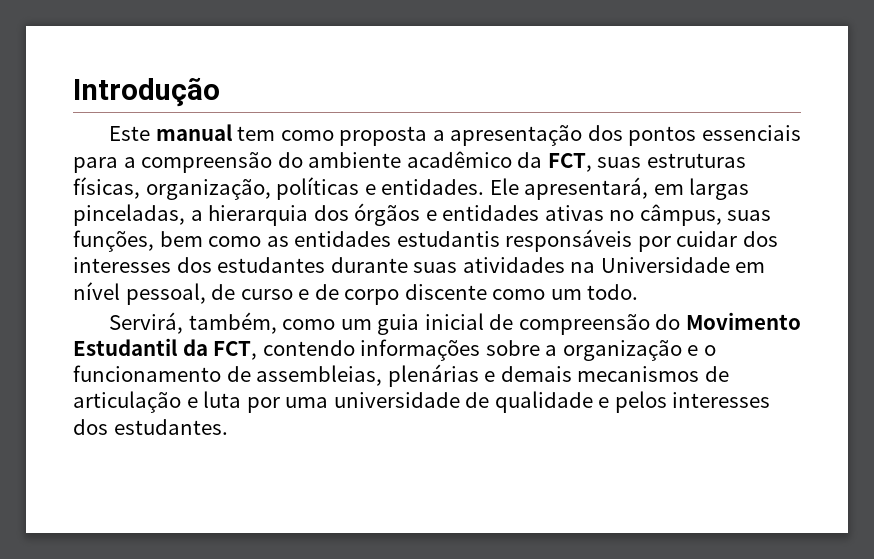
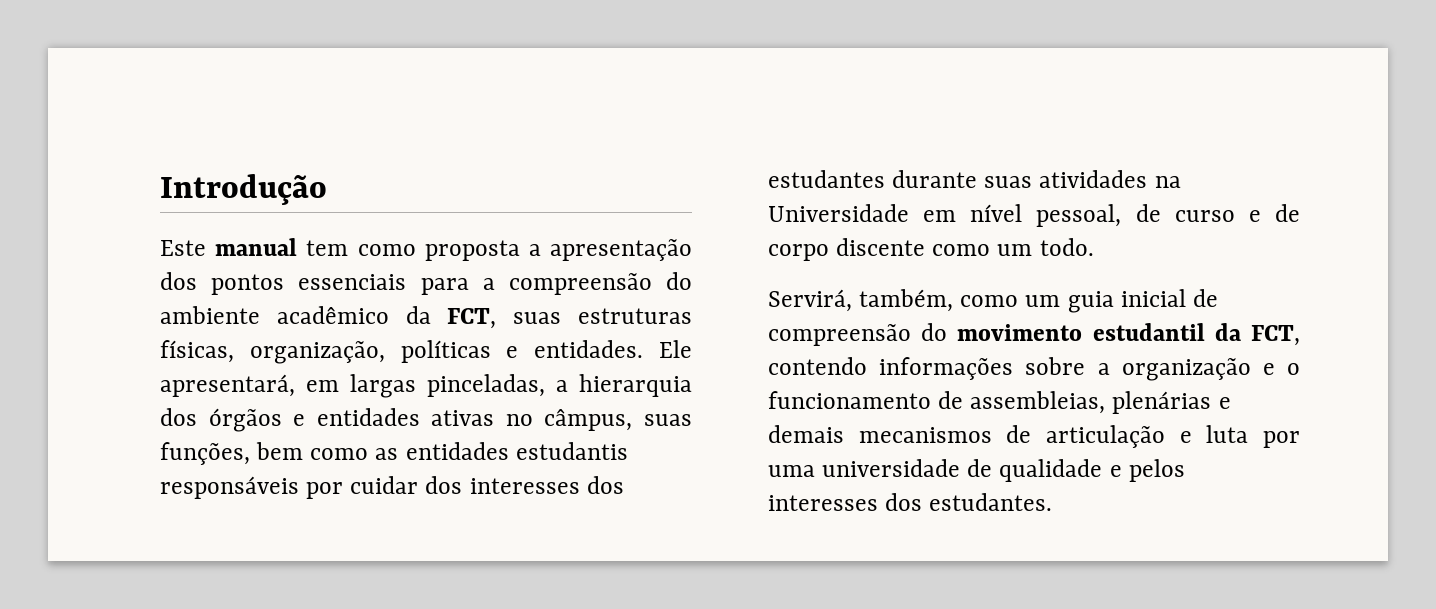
[685,312,801,330] [73,338,177,356] Movimento Estudantil -> [957,323,1205,341] movimento estudantil

